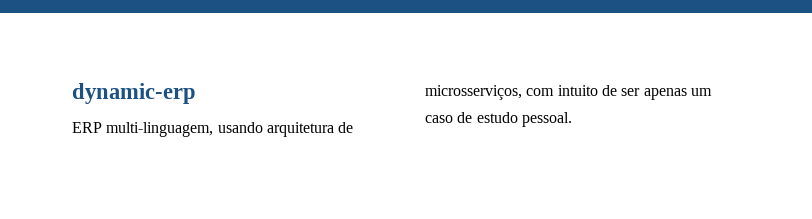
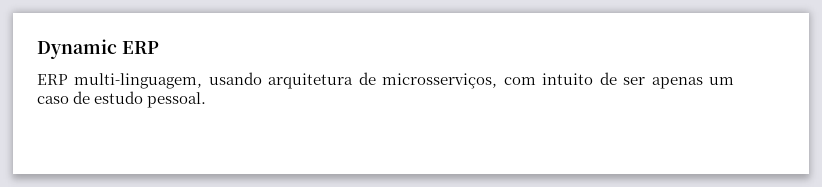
[72,83,196,104] dynamic-erp -> [37,39,159,59] Dynamic ERP

